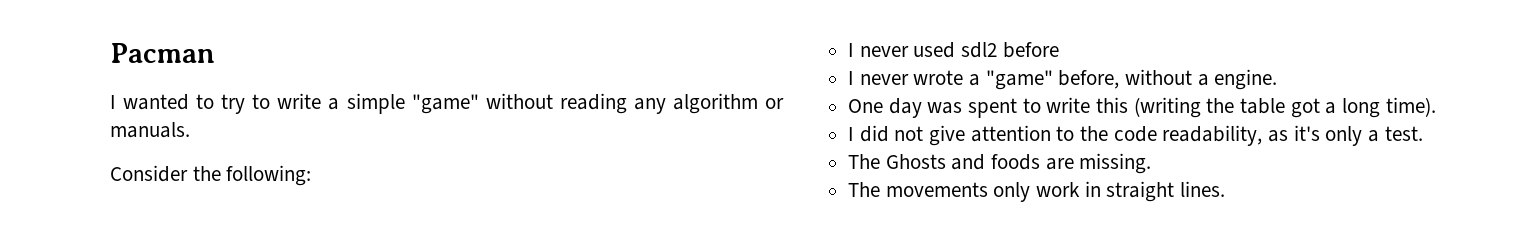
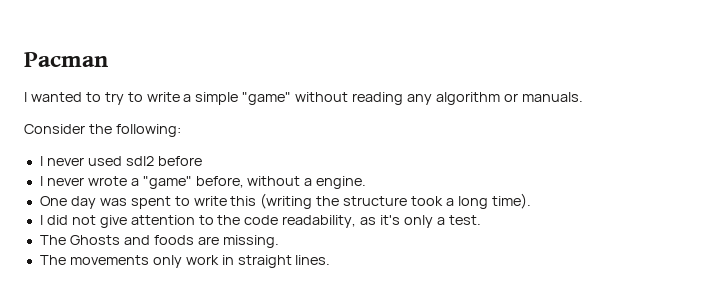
[1240,98,1320,118] table got -> [343,196,444,206] structure took

